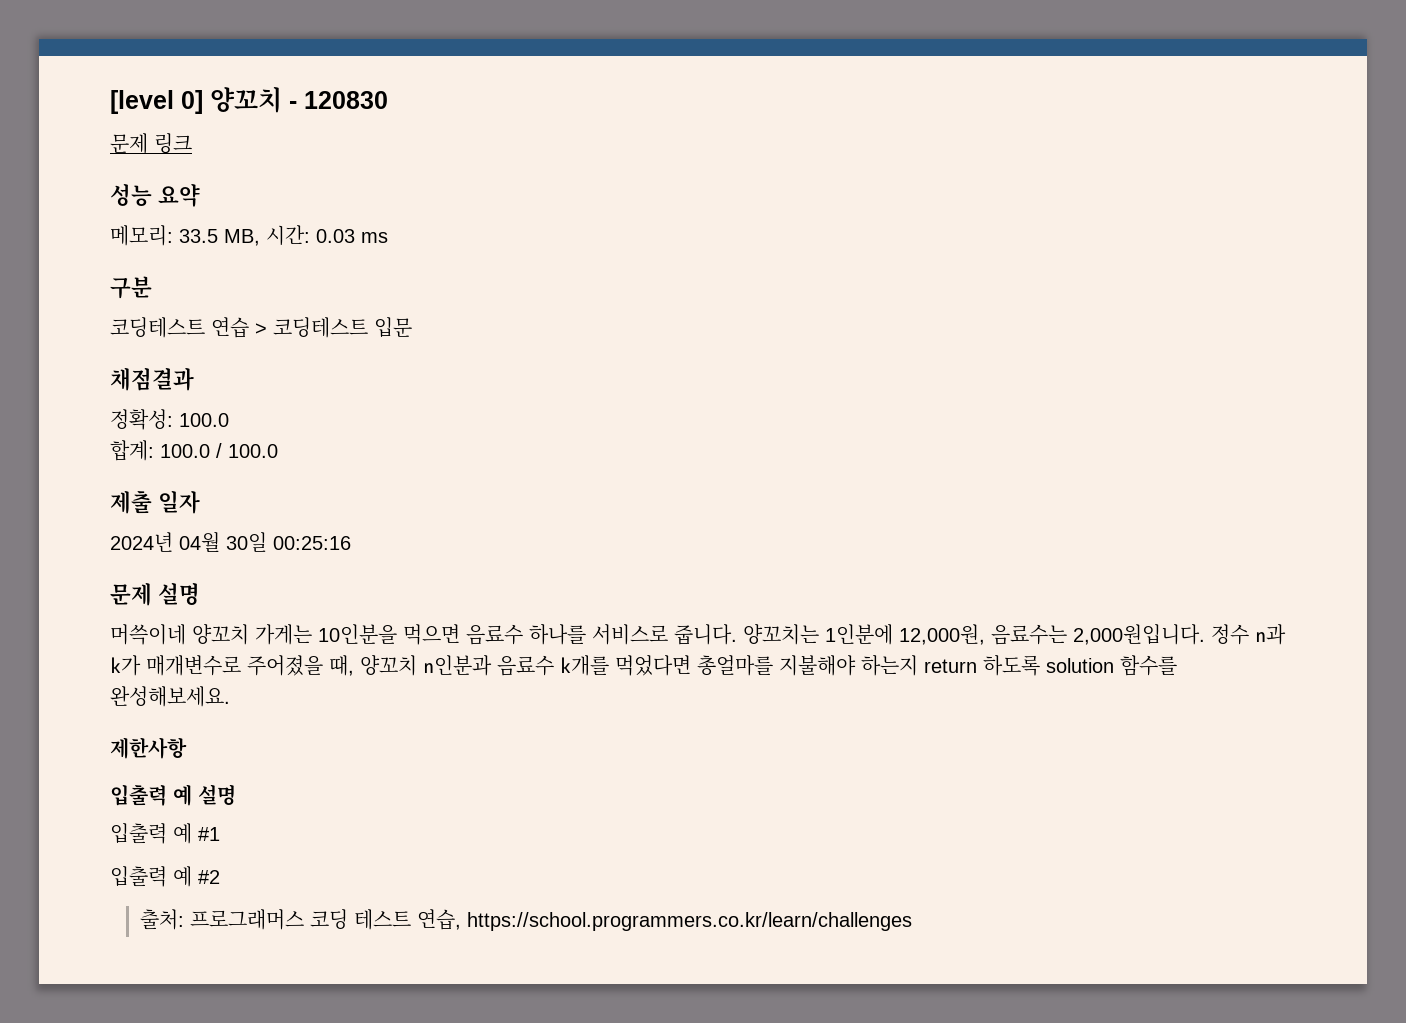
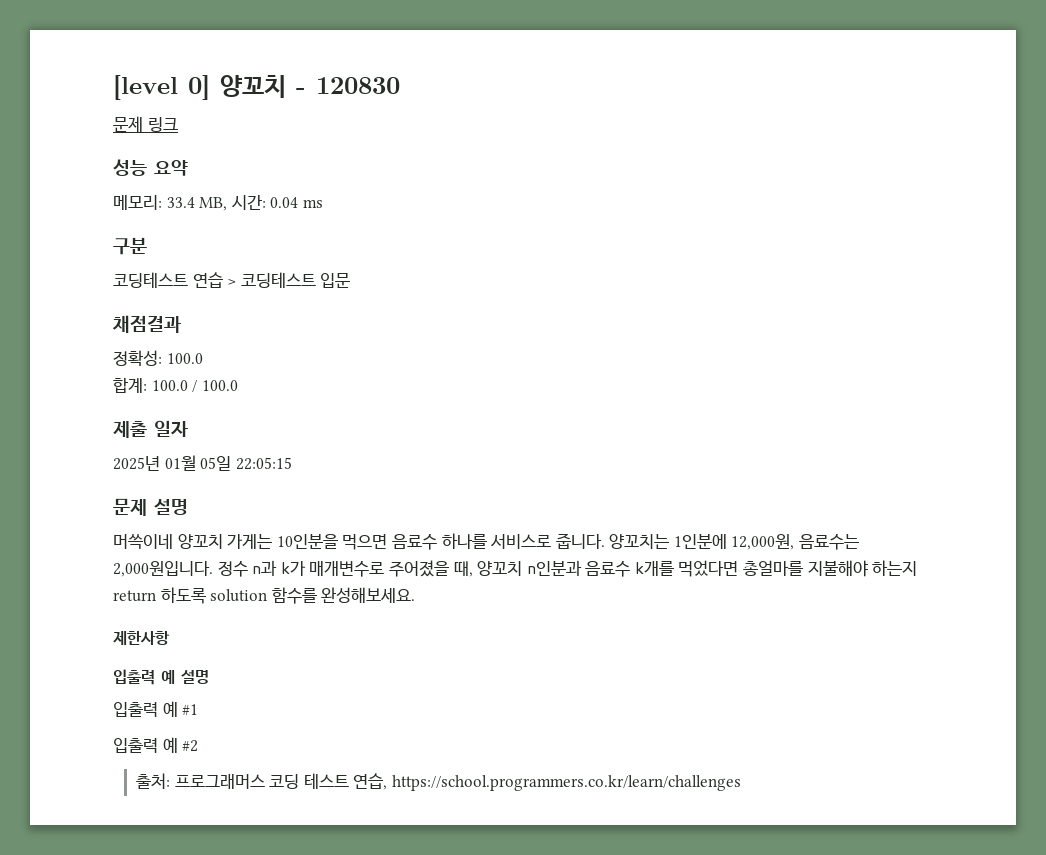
[179,229,218,243] 33.5 -> [166,197,195,208] 33.4
[316,229,355,243] 0.03 -> [270,197,299,208] 0.04
[110,531,351,552] 2024년 04월 30일 00:25:16 -> [113,455,292,471] 2025년 01월 05일 22:05:15

